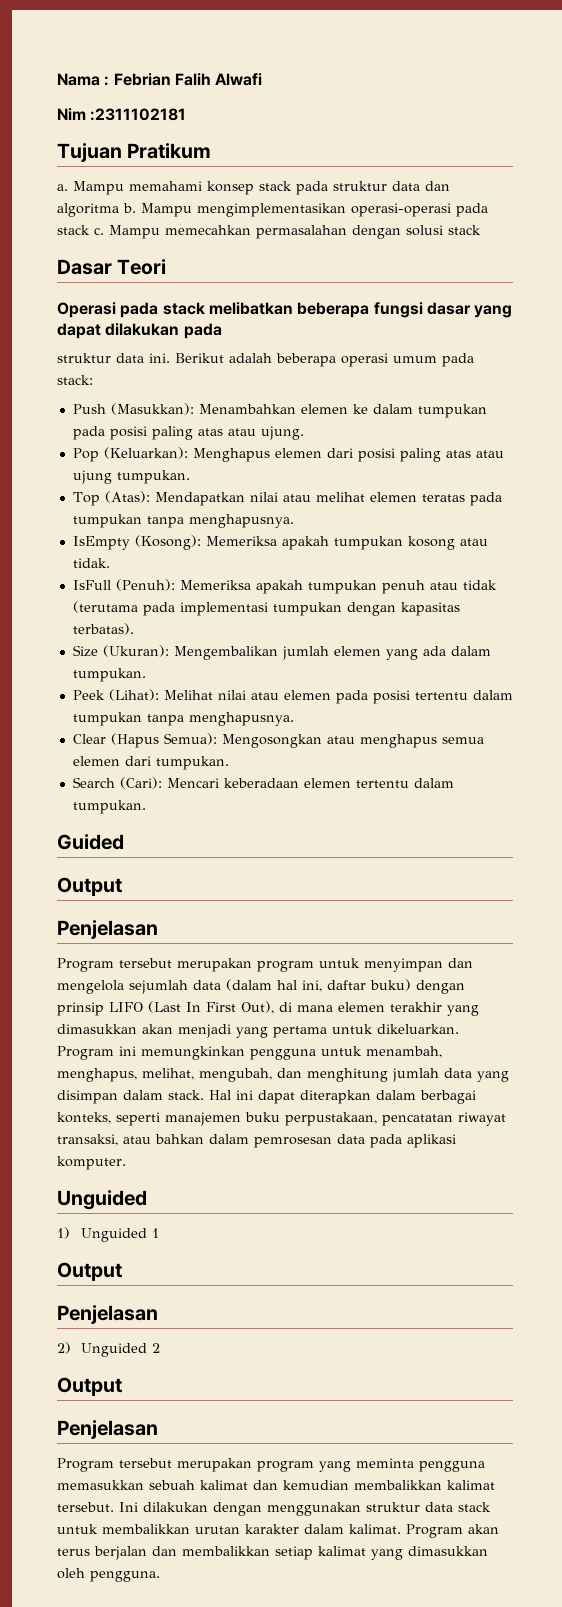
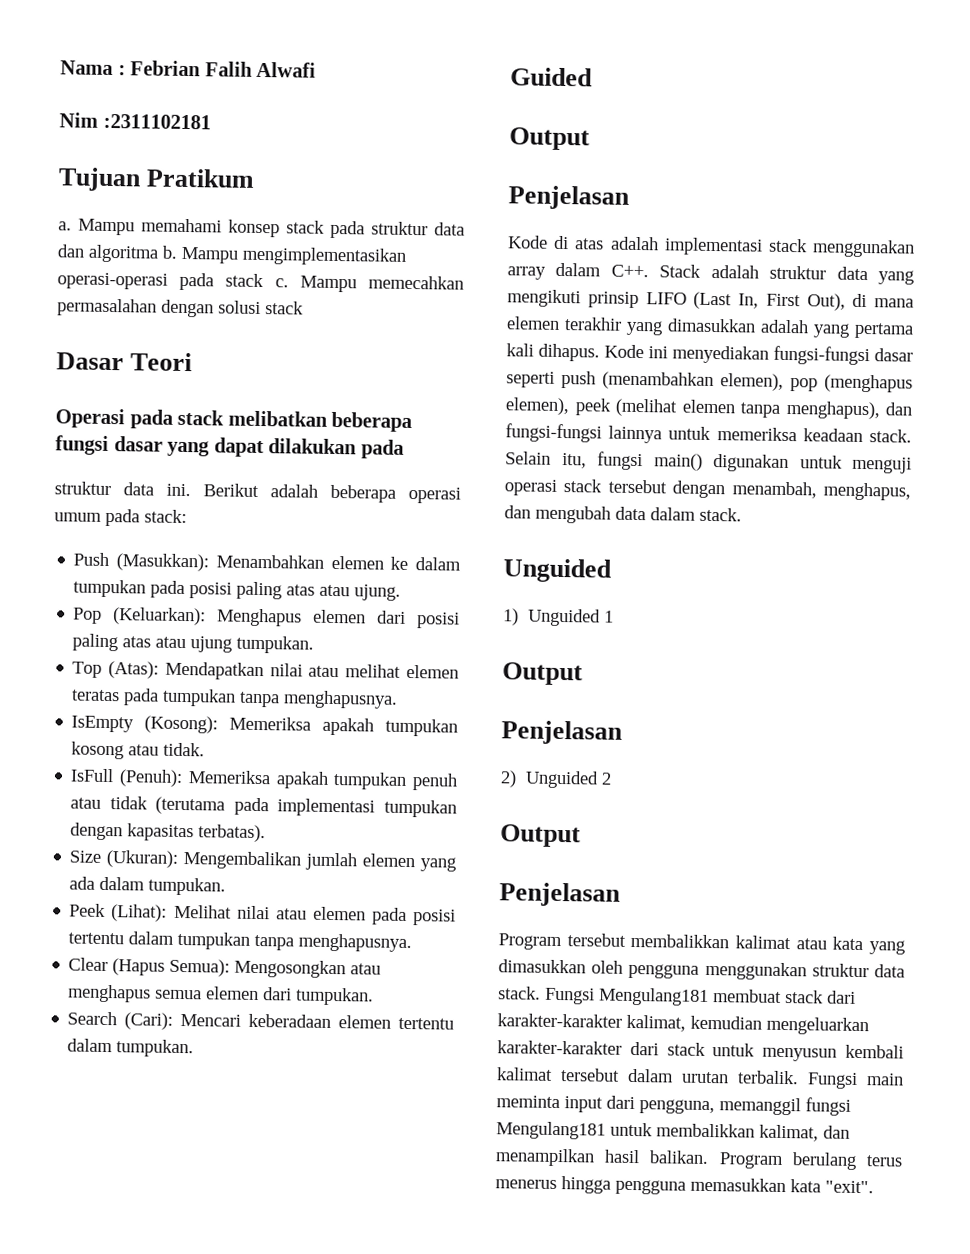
[57,958,473,972] [57,979,465,994] Program tersebut merupakan program untuk menyimpan dan mengelola sejumlah data (dalam hal ini, daftar buku) dengan -> [508,235,915,258] [507,262,914,285] [507,289,581,308] Kode di atas adalah implementasi stack menggunakan array dalam C++. Stack adalah struktur data yang mengikuti
[186,1002,201,1012] In -> [738,293,759,309] In,
[142,1024,459,1038] [57,1046,442,1060] [57,1068,509,1082] [57,1090,476,1104] [57,1112,506,1126] [57,1134,456,1148] [57,1156,126,1170] akan menjadi yang pertama untuk dikeluarkan. Program ini memungkinkan pengguna untuk menambah, menghapus, melihat, mengubah, dan menghitung jumlah data yang disimpan dalam stack. Hal ini dapat diterapkan dalam berbagai konteks, seperti manajemen buku perpustakaan, pencatatan riwayat transaksi, atau bahkan dalam pemrosesan data pada aplikasi komputer. -> [760,319,914,339] [506,343,913,366] [506,370,913,393] [505,397,913,420] [505,423,912,444] [505,451,912,474] [504,479,911,501] [504,505,742,524] adalah yang pertama kali dihapus. Kode ini menyediakan fungsi-fungsi dasar seperti push (menambahkan elemen), pop (menghapus elemen), peek (melihat elemen tanpa menghapus), dan fungsi-fungsi lainnya untuk memeriksa keadaan stack. Selain itu, fungsi main() digunakan untuk menguji operasi stack tersebut dengan menambah, menghapus, dan mengubah data dalam stack.
[177,1458,485,1472] [57,1480,495,1490] [57,1502,491,1516] [57,1524,499,1538] [57,1546,488,1560] [57,1568,160,1582] merupakan program yang meminta pengguna memasukkan sebuah kalimat dan kemudian membalikkan kalimat tersebut. Ini dilakukan dengan menggunakan struktur data stack untuk membalikkan urutan karakter dalam kalimat. Program akan terus berjalan dan membalikkan setiap kalimat yang dimasukkan oleh pengguna. -> [630,933,905,955] [498,959,905,981] [498,986,856,1006] [497,1013,869,1036] [497,1040,904,1062] [496,1067,904,1089] [496,1095,851,1116] [496,1121,850,1142] [495,1148,903,1170] [495,1176,874,1195] membalikkan kalimat atau kata yang dimasukkan oleh pengguna menggunakan struktur data stack. Fungsi Mengulang181 membuat stack dari karakter-karakter kalimat, kemudian mengeluarkan karakter-karakter dari stack untuk menyusun kembali kalimat tersebut dalam urutan terbalik. Fungsi main meminta input dari pengguna, memanggil fungsi Mengulang181 untuk membalikkan kalimat, dan menampilkan hasil balikan. Program berulang terus menerus hingga pengguna memasukkan kata "exit".

